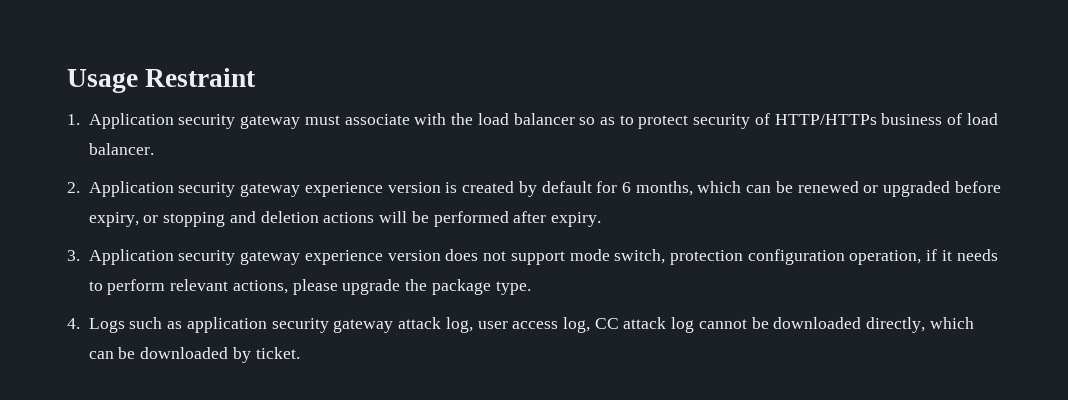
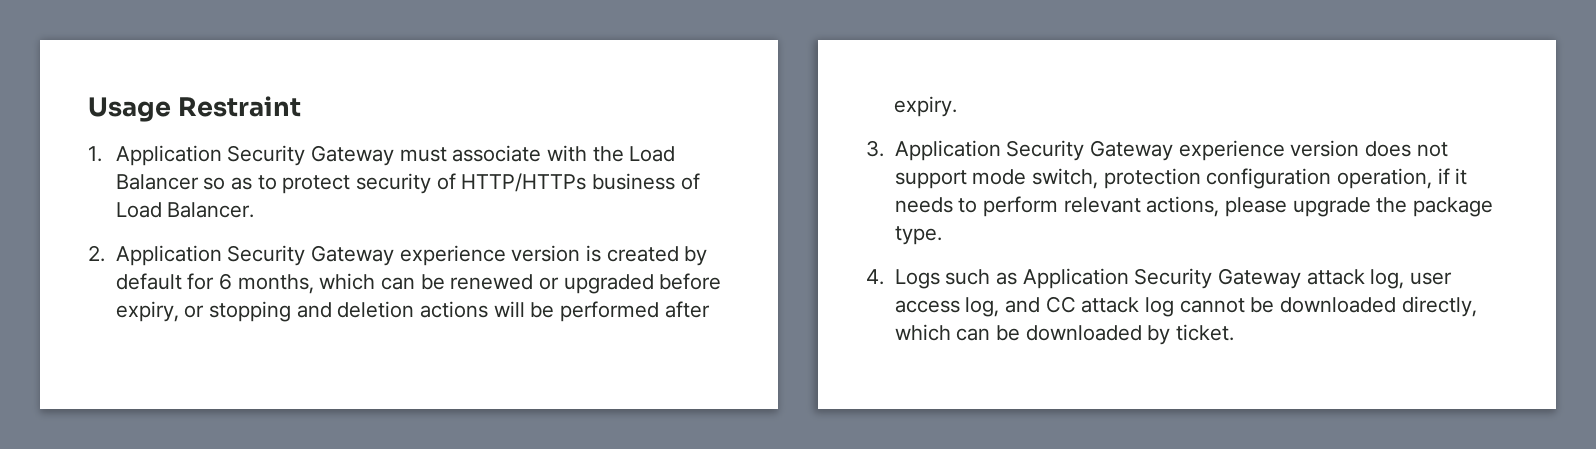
[178,114,301,129] security gateway -> [227,145,394,166] Security Gateway
[477,113,575,125] load balancer -> [629,146,676,162] [115,174,199,190] Load Balancer
[966,113,998,125] [88,143,154,155] load balancer. -> [115,202,255,218] Load Balancer.
[178,182,301,197] security gateway -> [227,245,394,266] Security Gateway
[178,250,301,265] security gateway -> [1006,140,1173,161] Security Gateway
[186,317,394,333] application security gateway -> [1022,268,1301,289] Application Security Gateway
(591, 325) none -> [1004,297,1040,313] and

